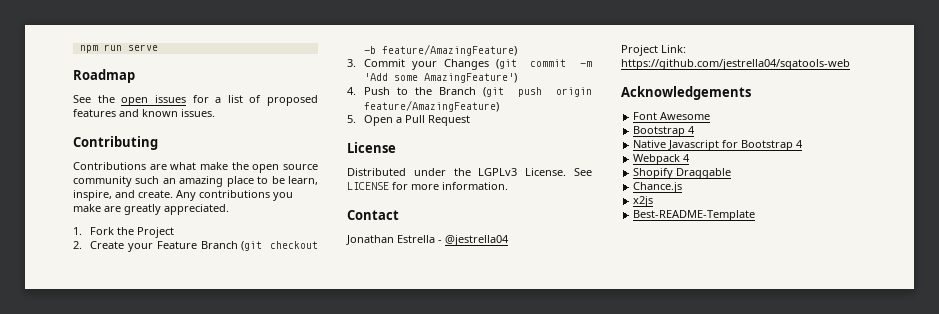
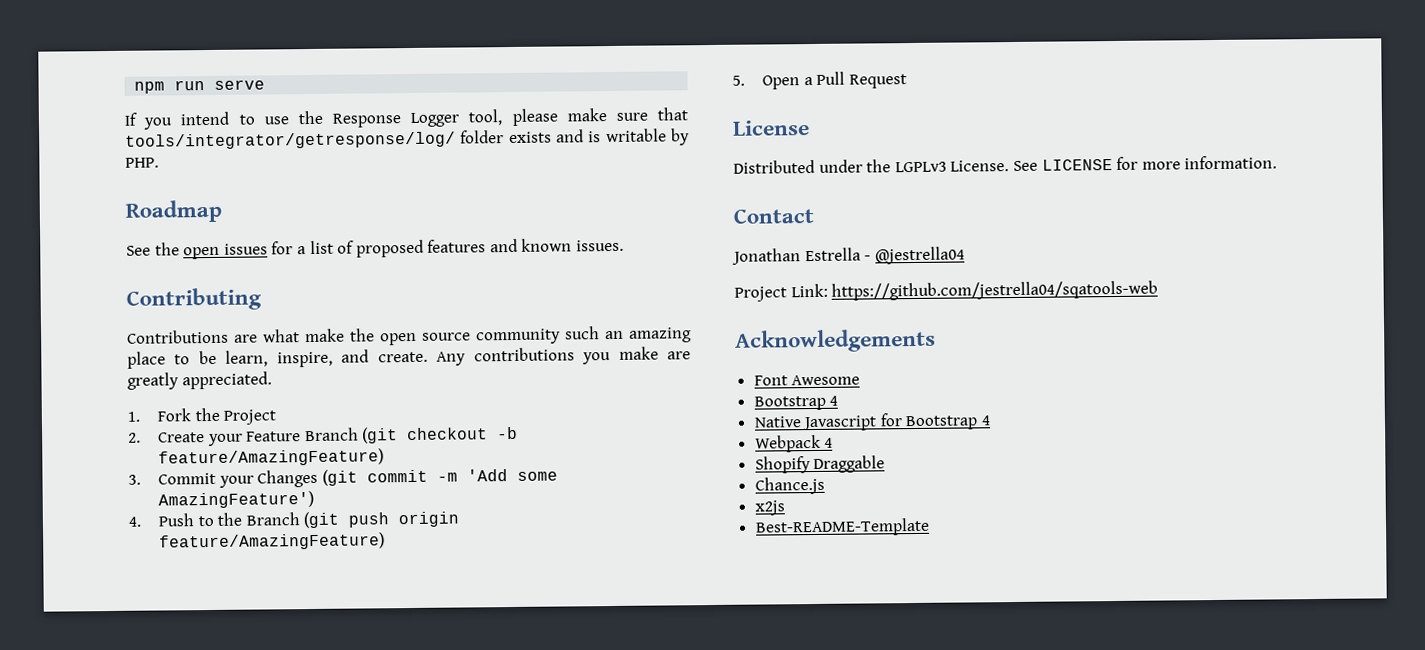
(158, 47) none -> [124,107,689,130] [125,128,690,150] [125,157,159,168] // If you intend to use the Response Logger tool, please make sure that tools/integrator/getresponse/log/ folder exists and is writable by PHP.

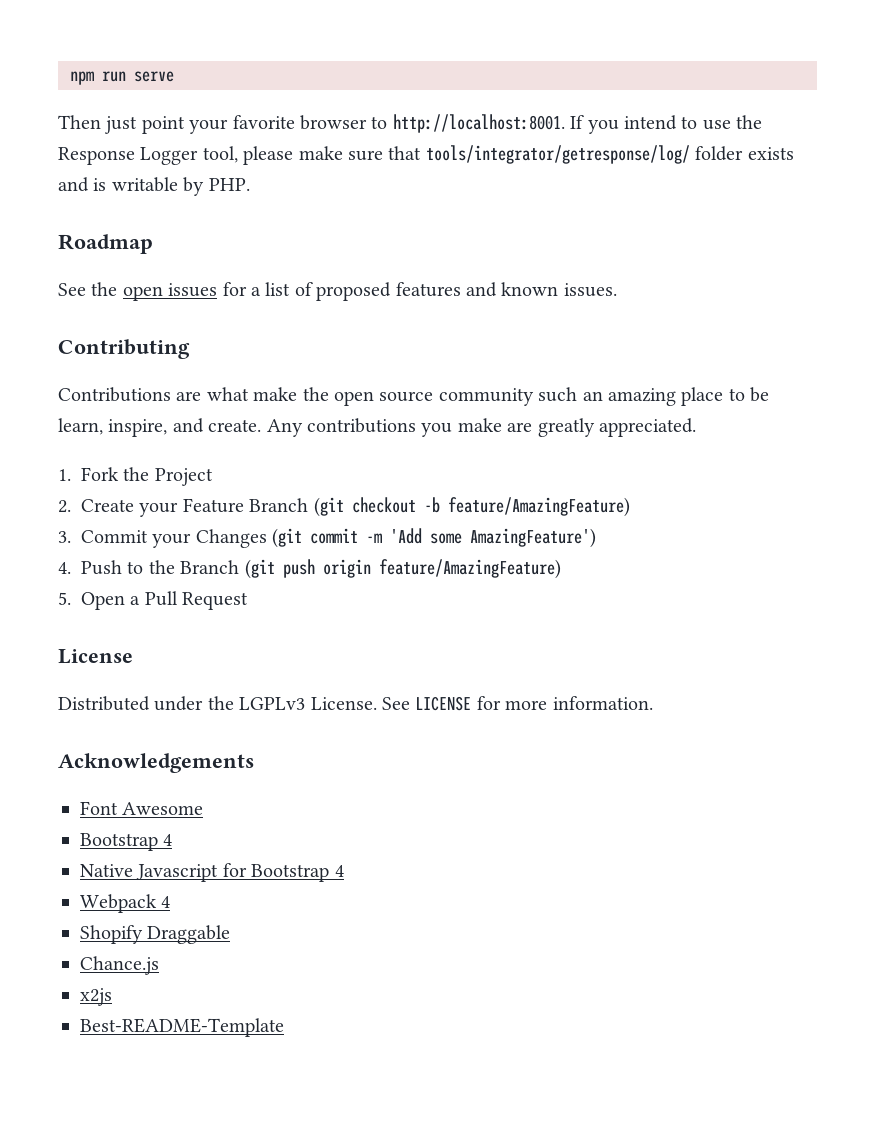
(266, 84) none -> [58,114,565,134] Then just point your favorite browser to http://localhost:8001.
[733,207,814,224] [732,246,965,265] [734,280,1159,302] // Contact // Jonathan Estrella - @jestrella04 // Project Link: https://github.com/jestrella04/sqatools-web -> (653, 703) none

